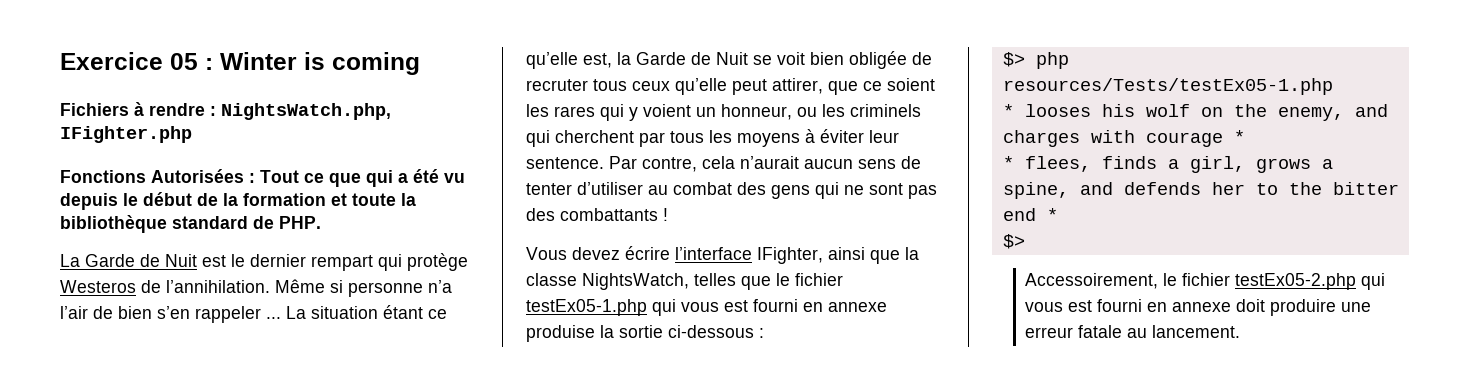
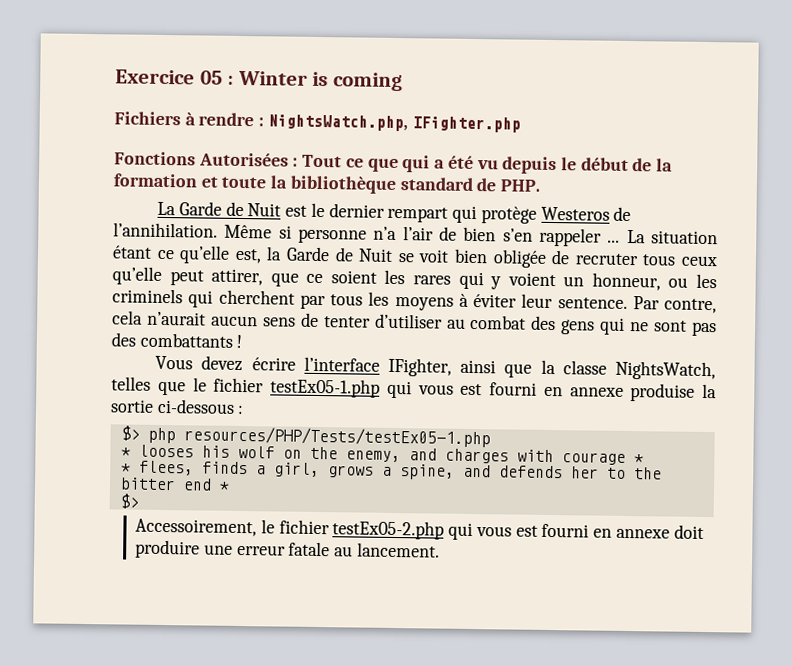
[1002,78,1333,95] resources/Tests/testEx05-1.php -> [183,426,491,448] resources/PHP/Tests/testEx05-1.php

